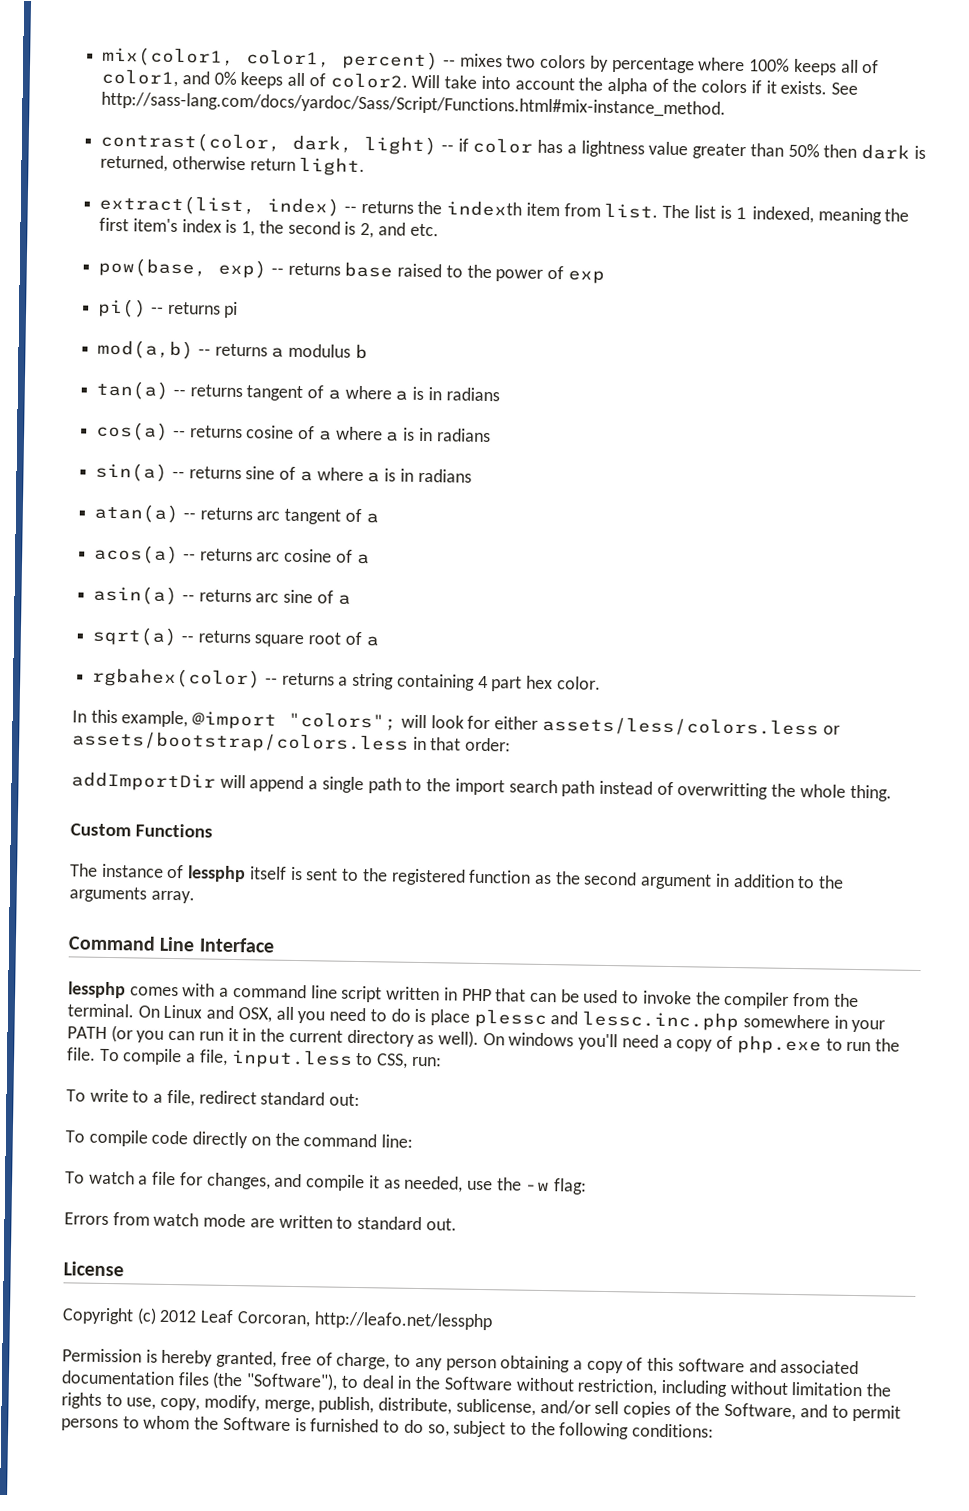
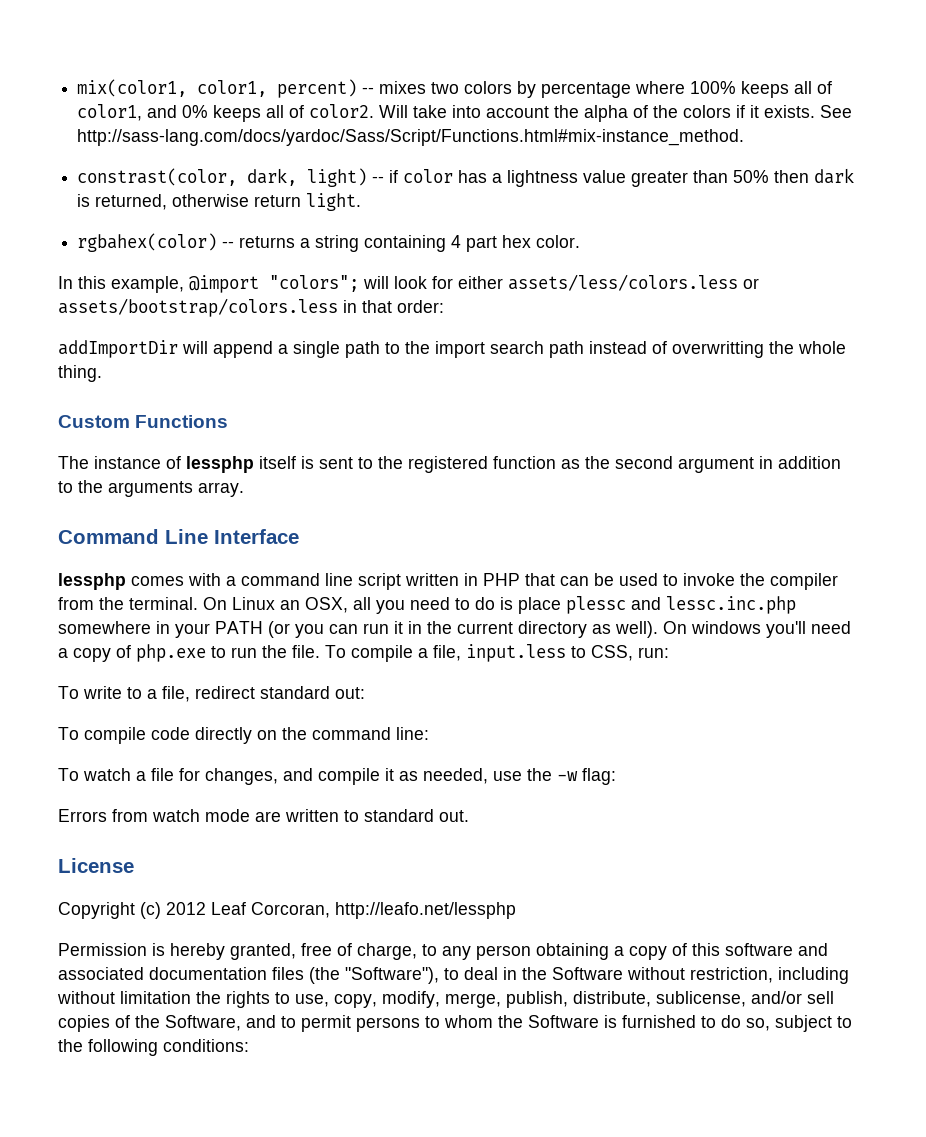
[100,131,282,153] contrast(color, -> [77,168,238,186] constrast(color,
[99,194,910,225] [99,217,439,239] [98,257,605,284] [97,298,239,318] [97,339,368,360] [96,380,500,402] [96,421,491,443] [95,462,472,483] [94,503,379,525] [94,544,370,565] [93,585,351,606] [92,626,379,648] // extract(list, index) -- returns the indexth item from list. The list is 1 indexed, meaning the first item's index is 1, the second is 2, and etc. // pow(base, exp) -- returns base raised to the power of exp // pi() -- returns pi // mod(a,b) -- returns a modulus b // tan(a) -- returns tangent of a where a is in radians // cos(a) -- returns cosine of a where a is in radians // sin(a) -- returns sine of a where a is in radians // atan(a) -- returns arc tangent of a // acos(a) -- returns arc cosine of a // asin(a) -- returns arc sine of a // sqrt(a) -- returns square root of a -> (362, 202) none
[206,1005,235,1020] and -> [280,600,300,610] an

